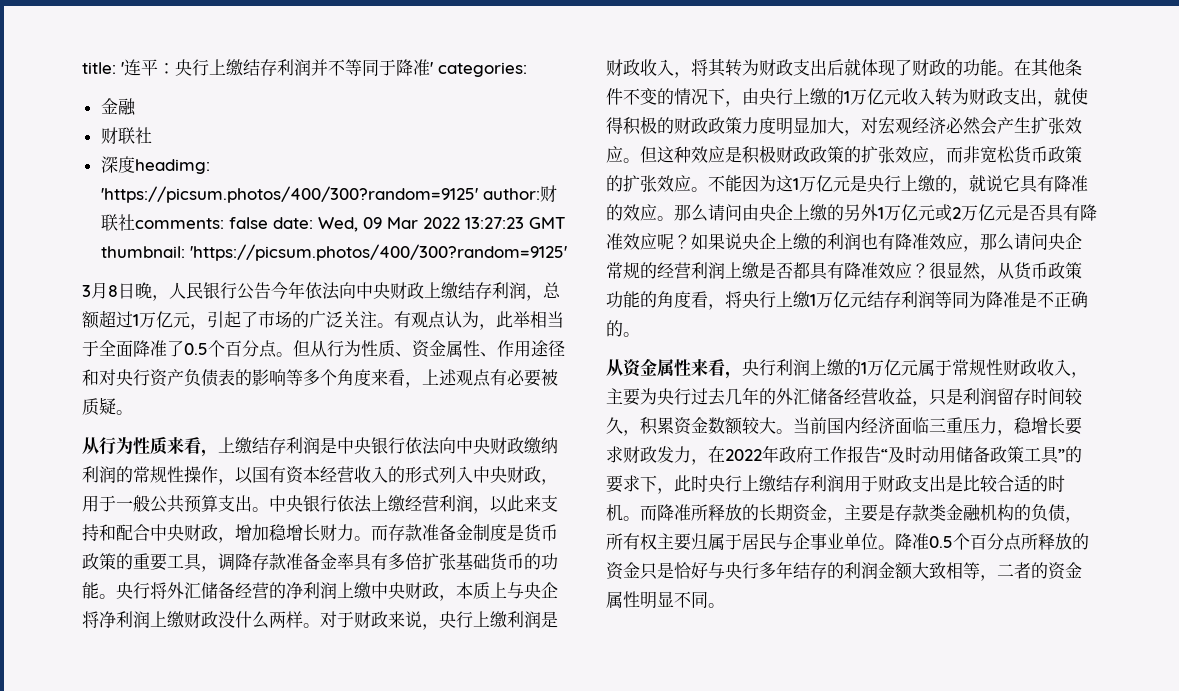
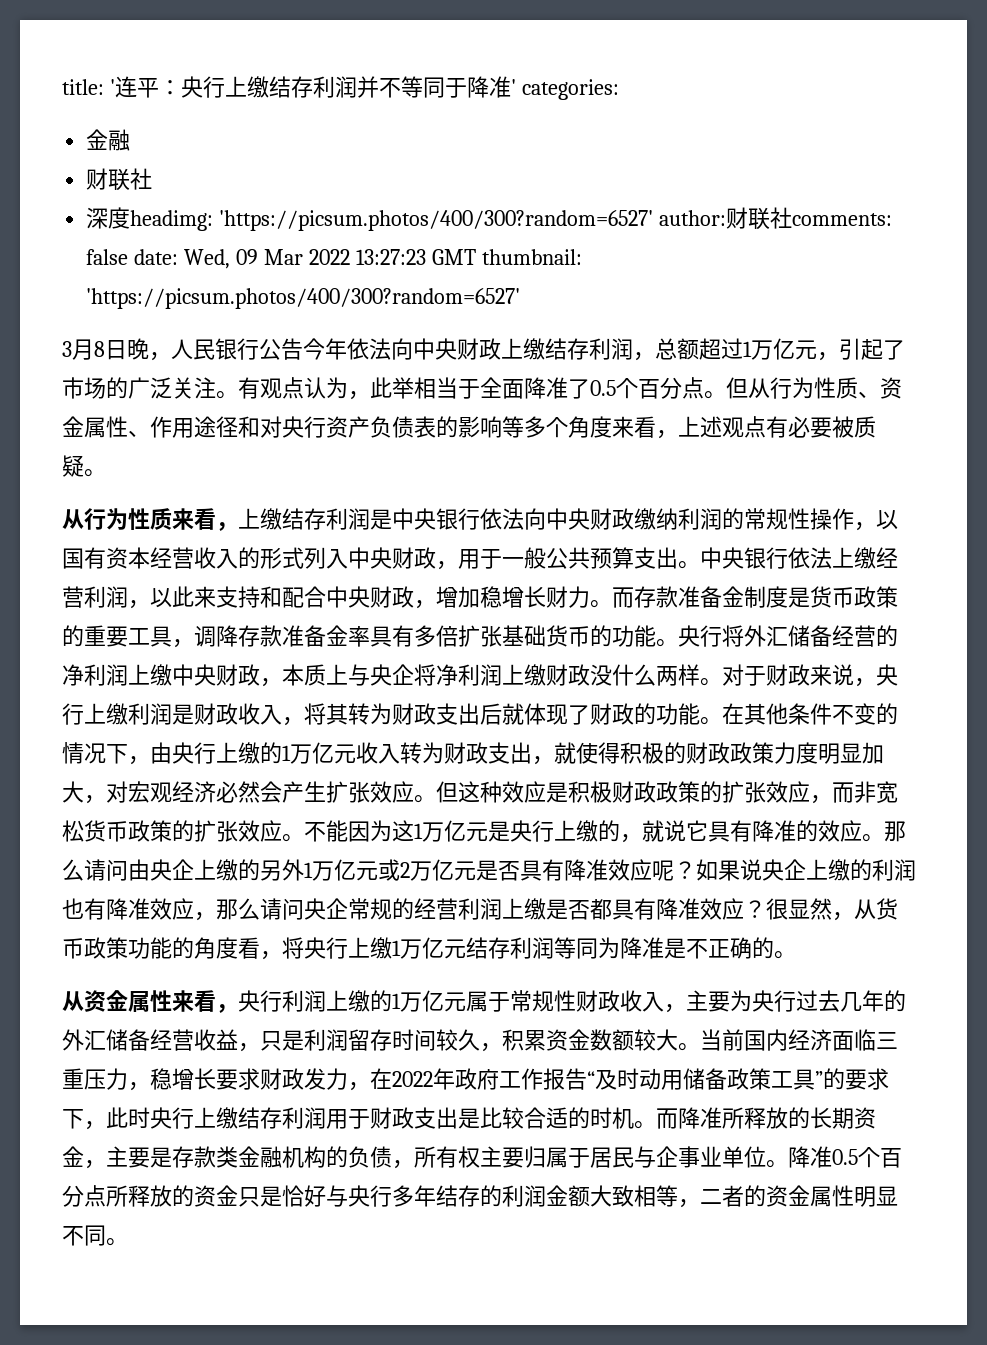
[100,186,478,203] 'https://picsum.photos/400/300?random=9125' -> [219,210,654,231] 'https://picsum.photos/400/300?random=6527'
[189,244,567,261] 'https://picsum.photos/400/300?random=9125' -> [86,288,521,309] 'https://picsum.photos/400/300?random=6527'

